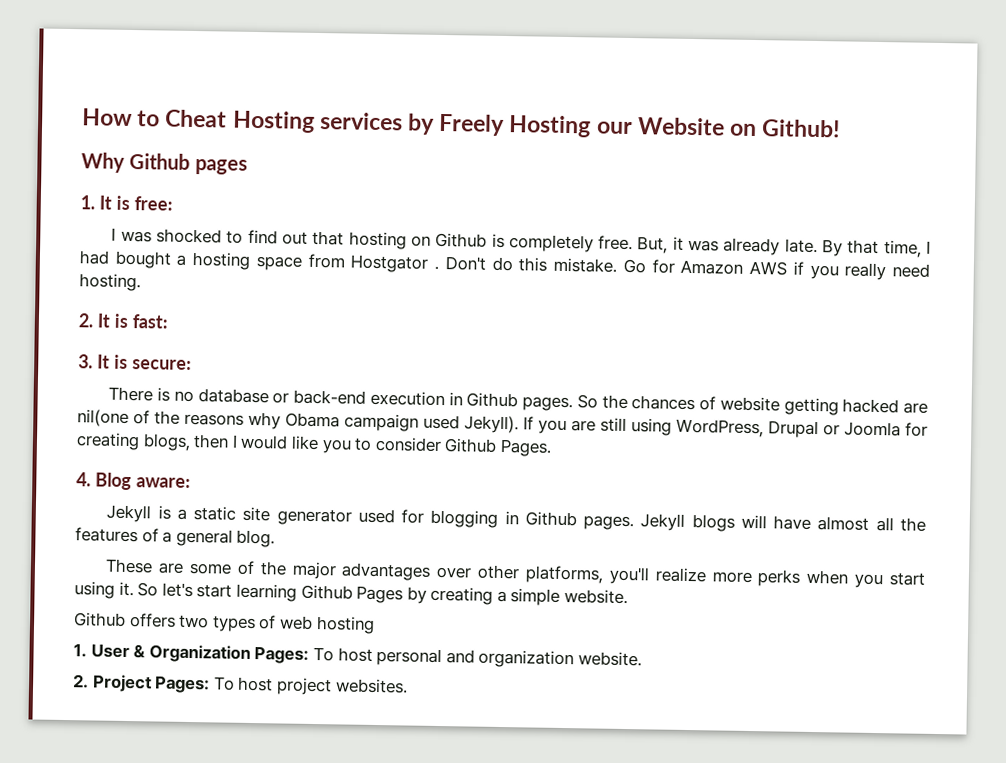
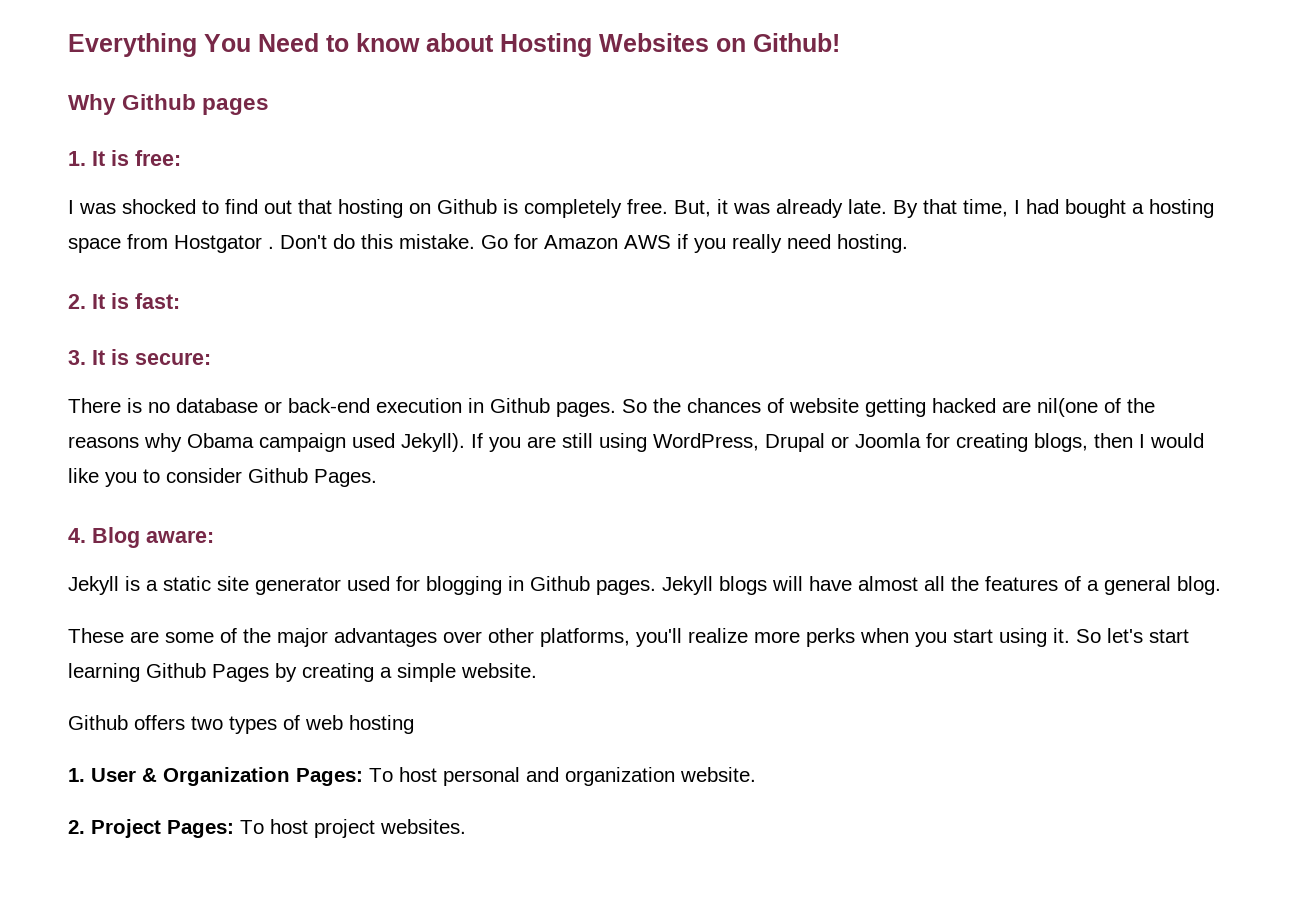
[82,108,725,138] How to Cheat Hosting services by Freely Hosting our Website -> [68,33,709,57] Everything You Need to know about Hosting Websites

